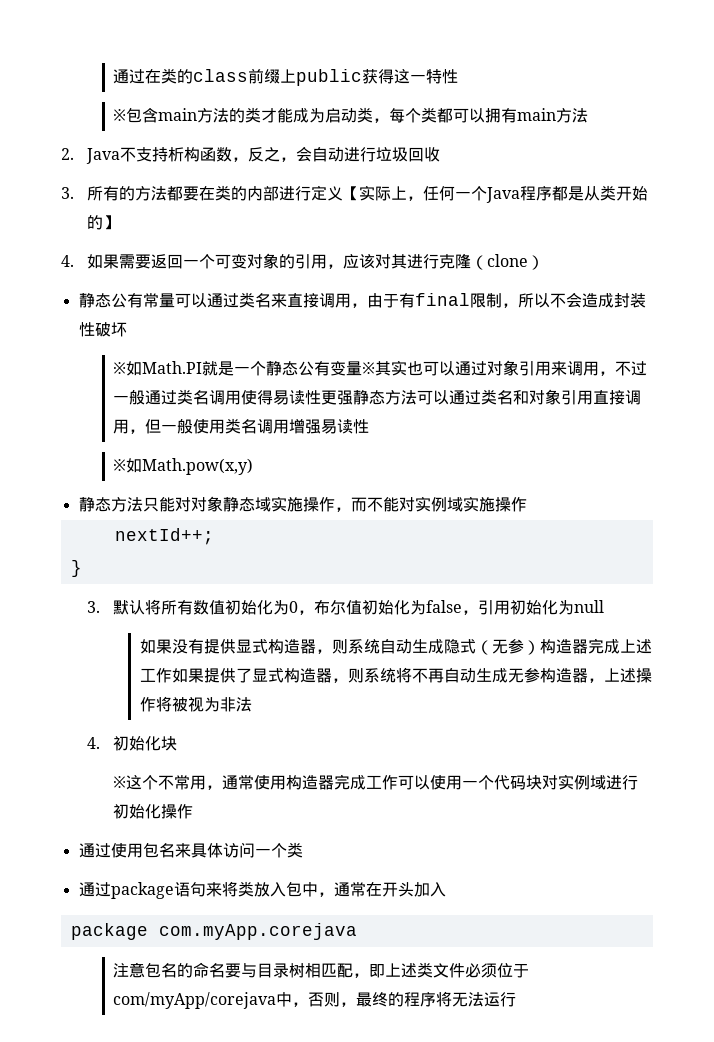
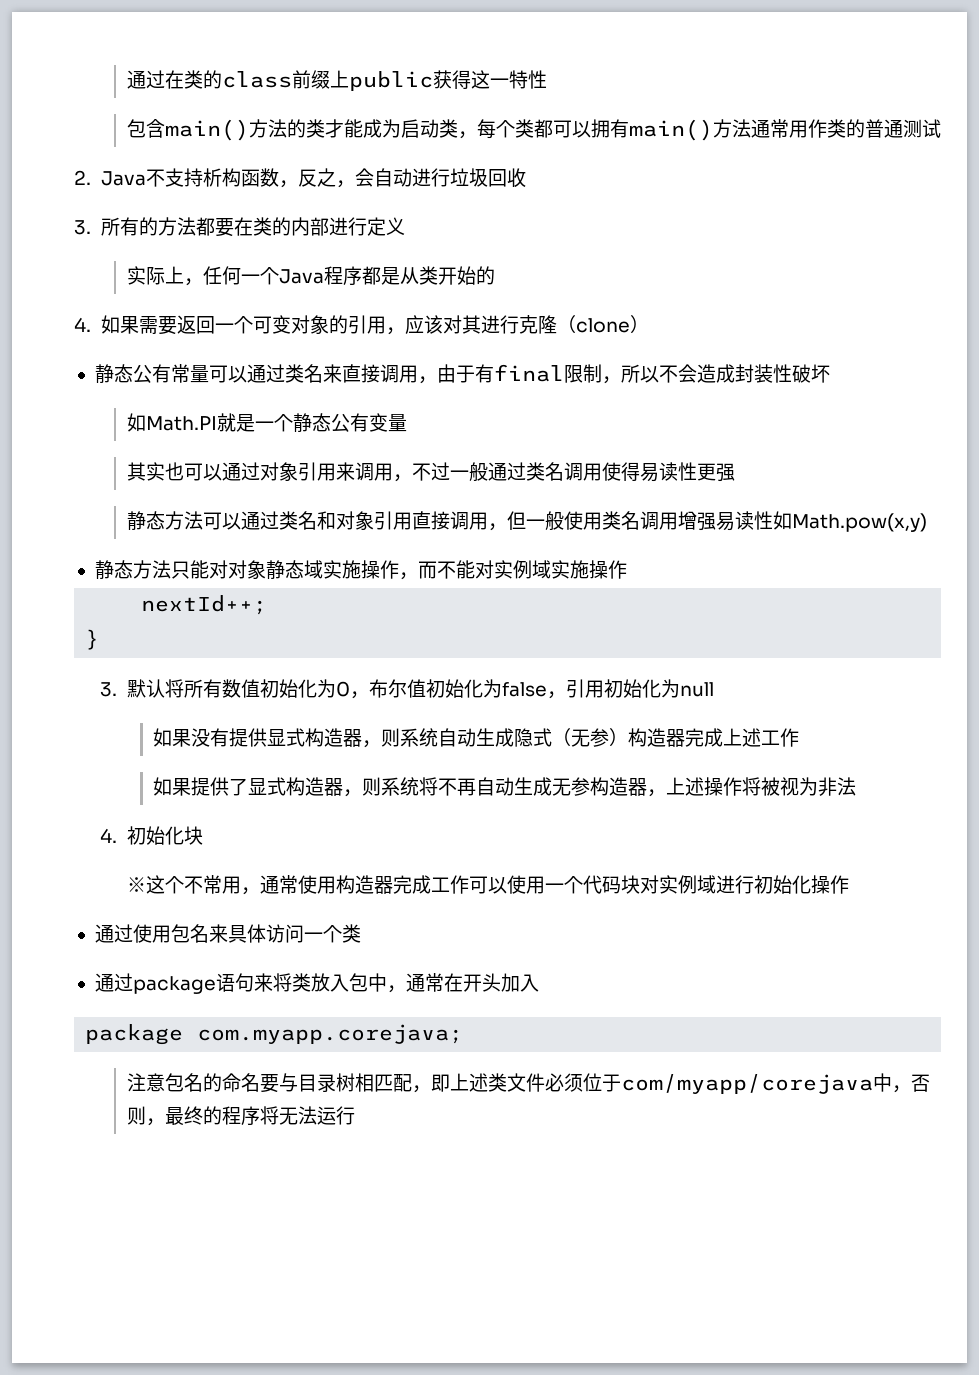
[113,107,198,123] ※包含main -> [126,119,249,141] 包含main()
[517,108,589,123] main方法 -> [628,119,941,141] main()方法通常用作类的普通测试
[343,186,360,201] 【 -> (405, 226) //
[103,215,120,230] 】 -> (495, 275) none
[113,362,127,374] ※ -> (830, 373) none
[362,362,376,374] ※ -> (407, 423) //
(354, 397) none -> (735, 472) //
[113,459,127,471] // ※ -> (773, 520) none
(172, 675) none -> (800, 737) //
[158,923,357,940] com.myApp.corejava -> [197,1024,464,1044] com.myapp.corejava;
[113,992,277,1009] com/myApp/corejava -> [620,1074,873,1094] com/myapp/corejava

